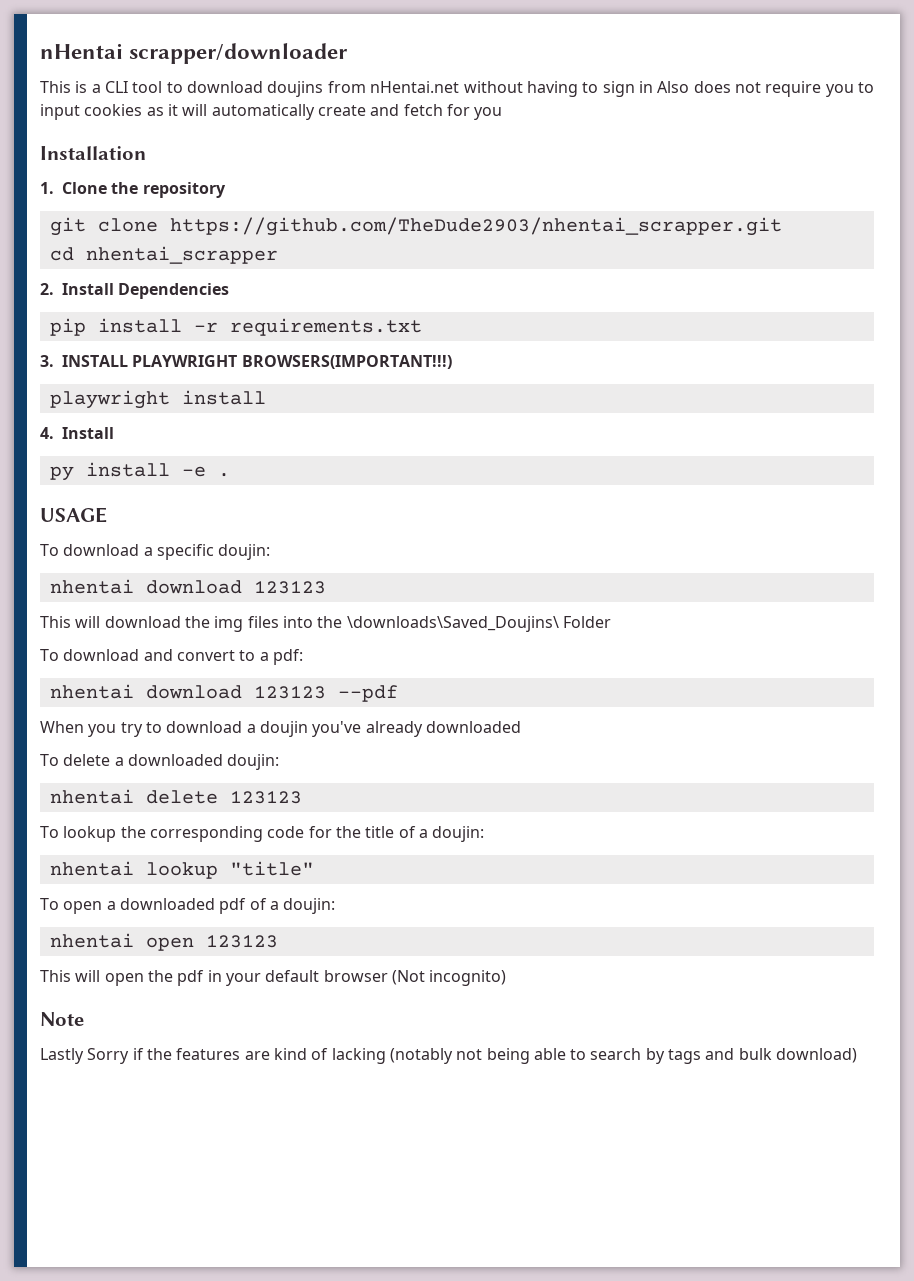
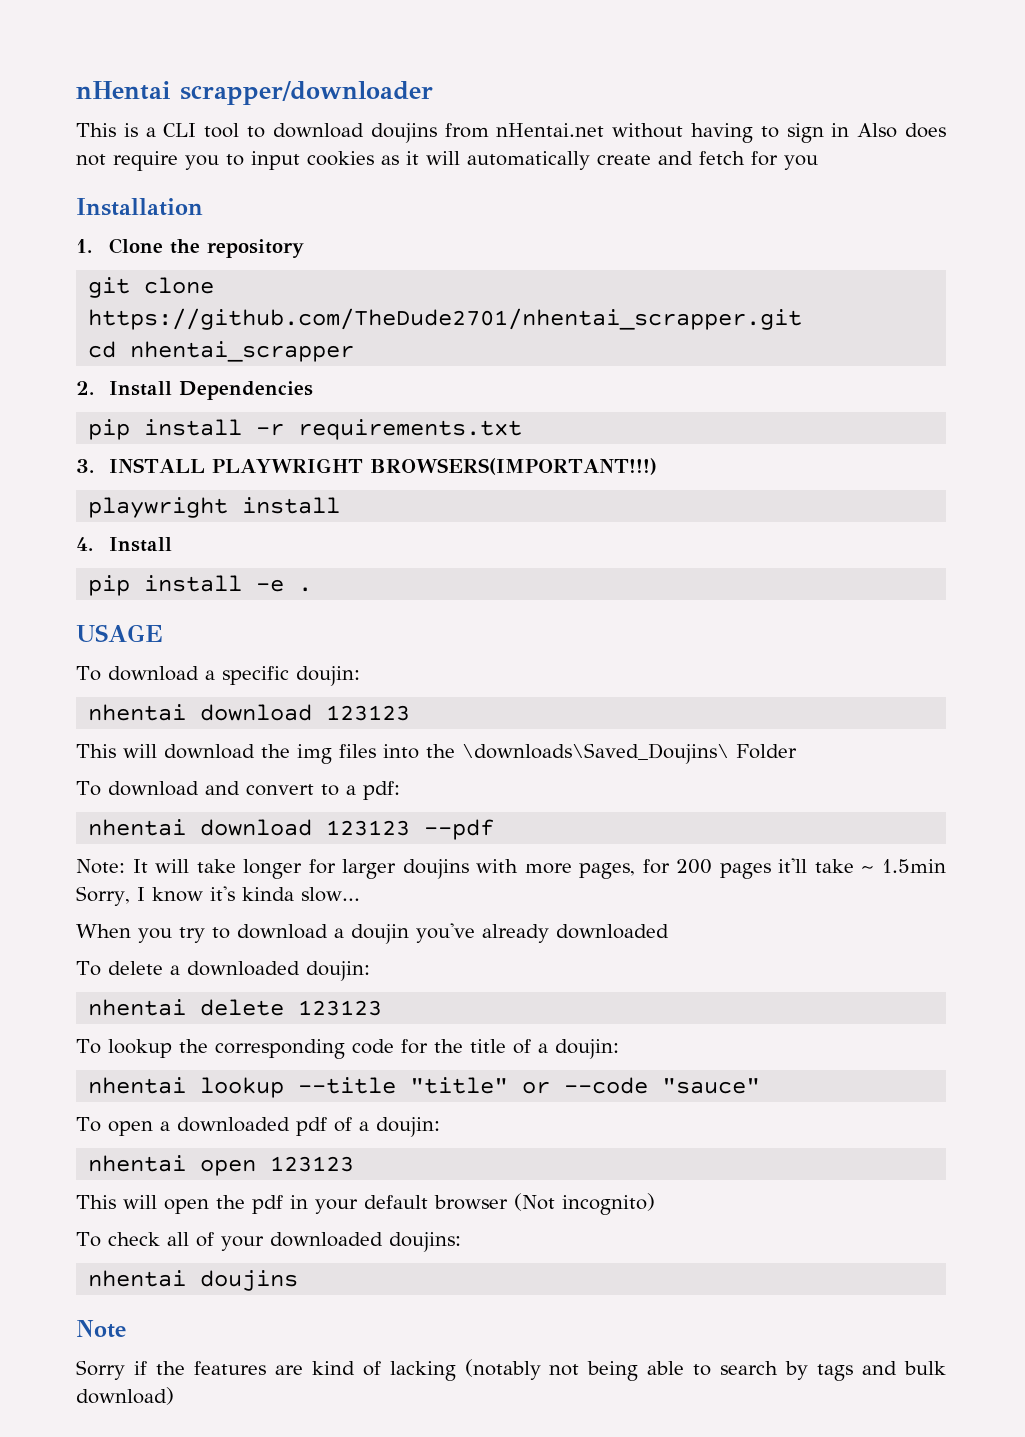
[169,217,782,236] https://github.com/TheDude2903/nhentai_scrapper.git -> [88,308,803,330] https://github.com/TheDude2701/nhentai_scrapper.git
[49,466,74,481] py -> [88,575,131,596] pip
(398, 693) none -> [76,858,946,879] [76,886,360,906] // Note: It will take longer for larger doujins with more pages, for 200 pages it'll take ~ 1.5min Sorry, I know it's kinda slow...
(218, 870) none -> [298,1077,397,1094] --title
(314, 868) none -> [522,1077,761,1094] or --code "sauce"
(507, 978) none -> [76,1232,461,1252] [88,1270,299,1291] // To check all of your downloaded doujins: // nhentai doujins
[40,1048,84,1064] Lastly -> (126, 1329) none

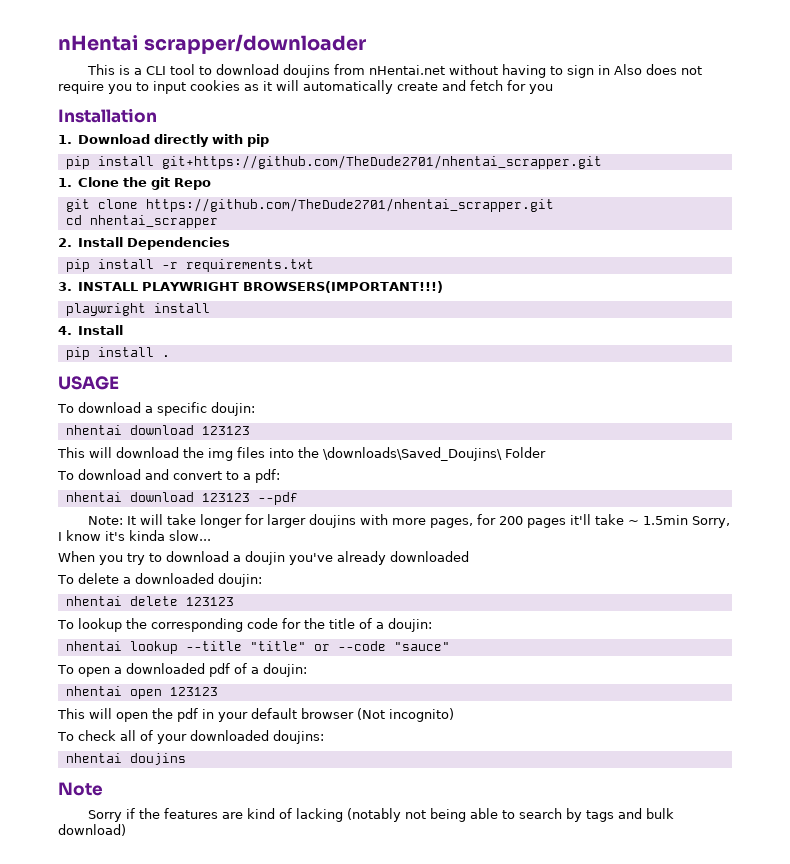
(203, 207) none -> [58,134,270,147] [65,155,602,169] // 1. Download directly with pip // pip install git+https://github.com/TheDude2701/nhentai_scrapper.git
[207,239,305,258] repository -> [151,177,212,190] git Repo
[256,579,285,592] -e -> (154, 352) none

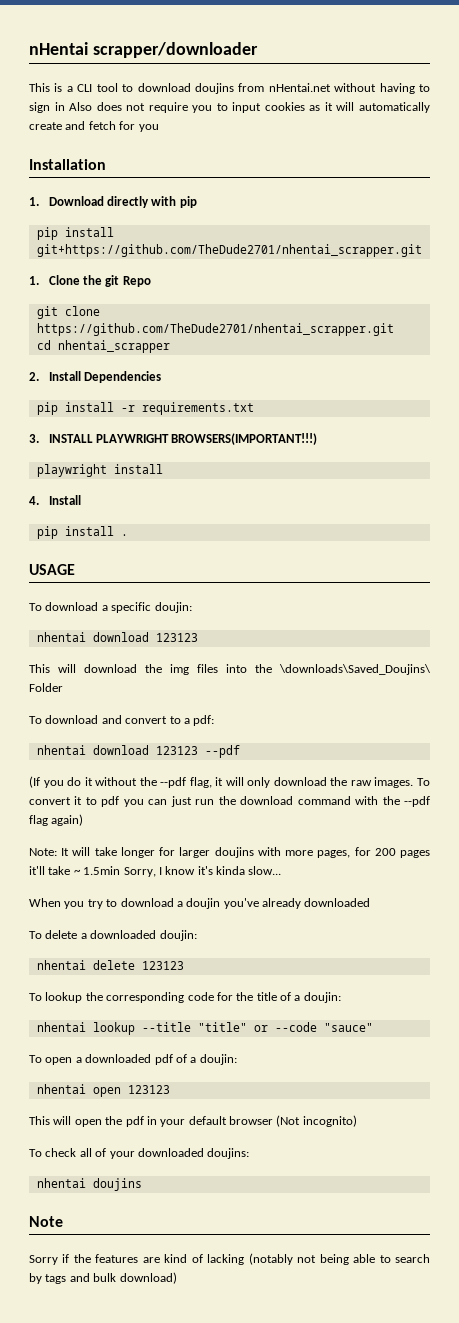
(298, 498) none -> [29,776,431,788] [29,796,430,807] [29,814,84,826] // (If you do it without the --pdf flag, it will only download the raw images. To convert it to pdf you can just run the download command with the --pdf flag again)

